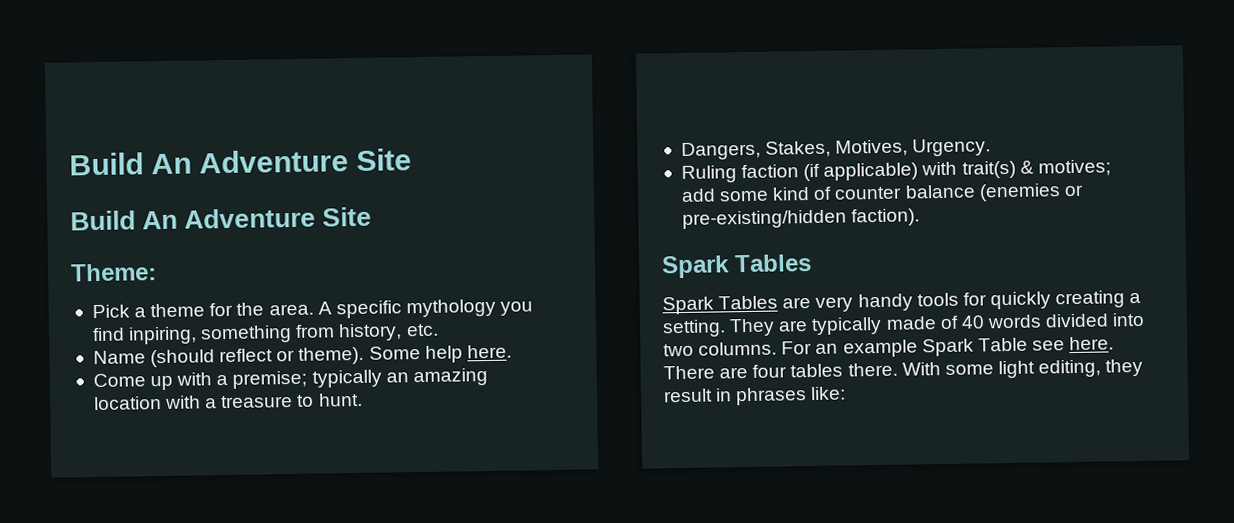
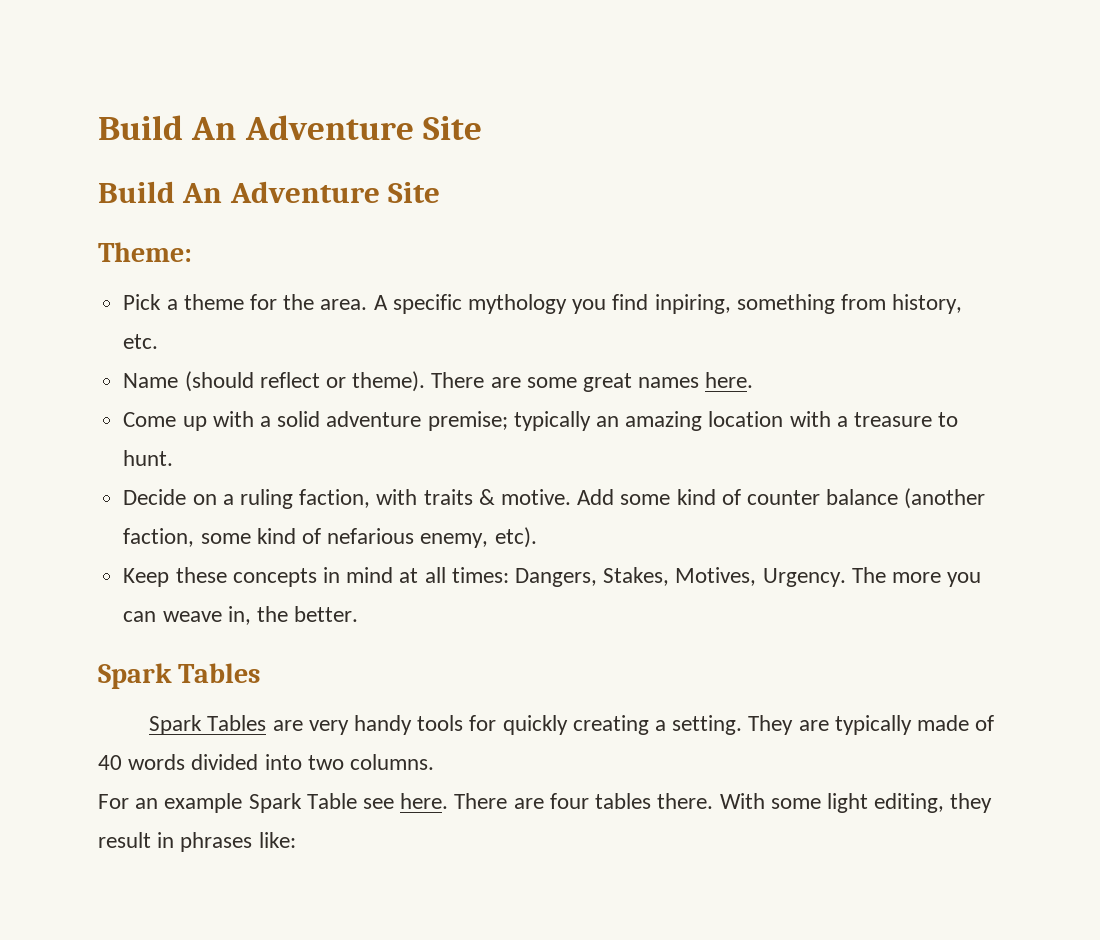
[368,345,463,363] Some help -> [431,372,700,392] There are some great names
(229, 380) none -> [277,411,422,427] solid adventure
[680,138,992,161] [680,159,1111,184] [680,188,716,203] Dangers, Stakes, Motives, Urgency. // Ruling faction (if applicable) with trait(s) & motives; add -> [123,489,615,509] Decide on a ruling faction, with traits & motive. Add
[978,183,1084,202] [681,208,921,230] (enemies or pre-existing/hidden faction). -> [904,488,986,509] [123,527,537,548] [123,567,982,587] [123,606,359,625] (another faction, some kind of nefarious enemy, etc). // Keep these concepts in mind at all times: Dangers, Stakes, Motives, Urgency. The more you can weave in, the better.
(778, 348) none -> (435, 762) //

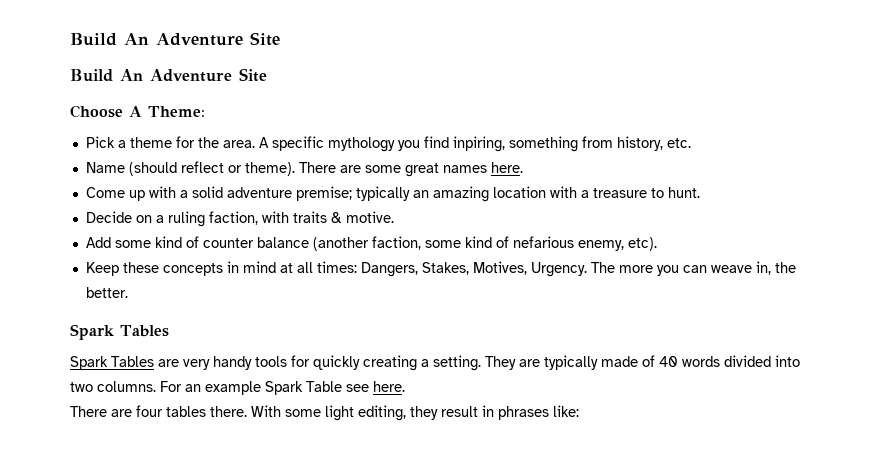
(441, 192) none -> [70,105,142,118] Choose A
(571, 497) none -> (394, 217) //
(435, 762) // -> (156, 386) none
(449, 801) none -> (405, 386) //

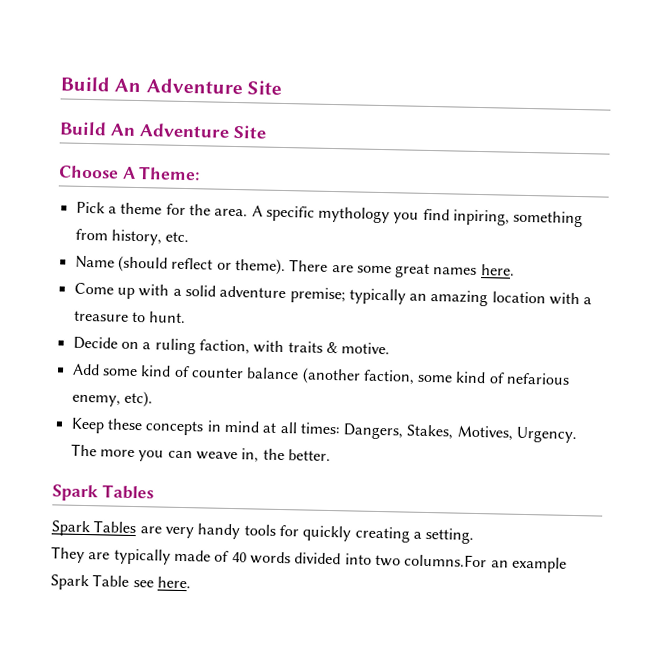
(481, 363) none -> (475, 535) //
[97,381,182,392] columns. For -> [404,553,488,568] columns.For
[70,405,579,421] // There are four tables there. With some light editing, they result in phrases like: -> (191, 582) none

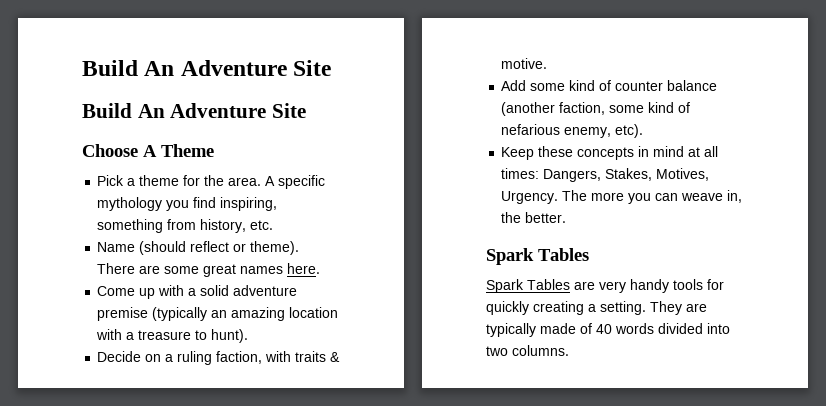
[138,166,201,181] Theme: -> [161,144,214,157] Theme
[453,209,511,226] inpiring, -> [220,197,278,211] inspiring,
[289,287,406,305] premise; typically -> [97,307,208,321] premise (typically
[149,311,187,324] hunt. -> [211,329,249,343] hunt).
(475, 535) // -> (646, 308) none
[404,553,567,573] [50,574,191,591] columns.For an example Spark Table see here. -> [512,345,569,356] columns.

